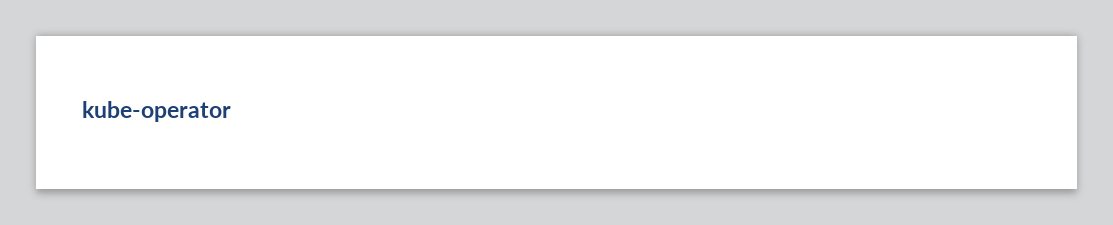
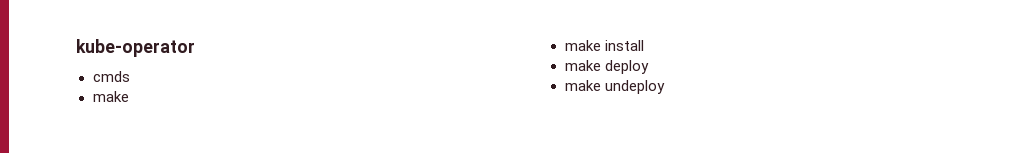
(231, 111) none -> [92,71,130,82] [92,91,129,102] [564,40,644,51] [564,60,649,74] [564,80,665,94] // cmds // make // make install // make deploy // make undeploy

